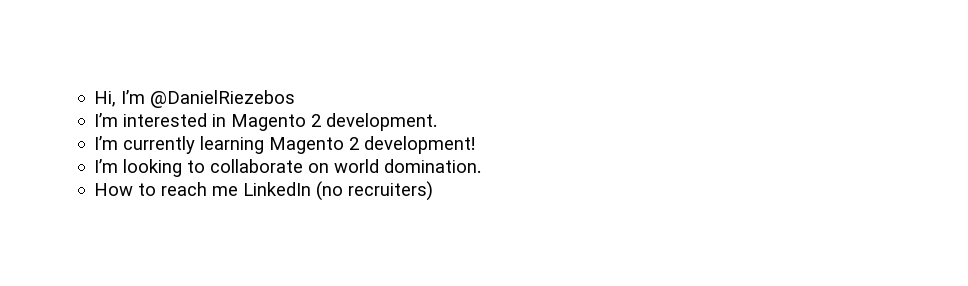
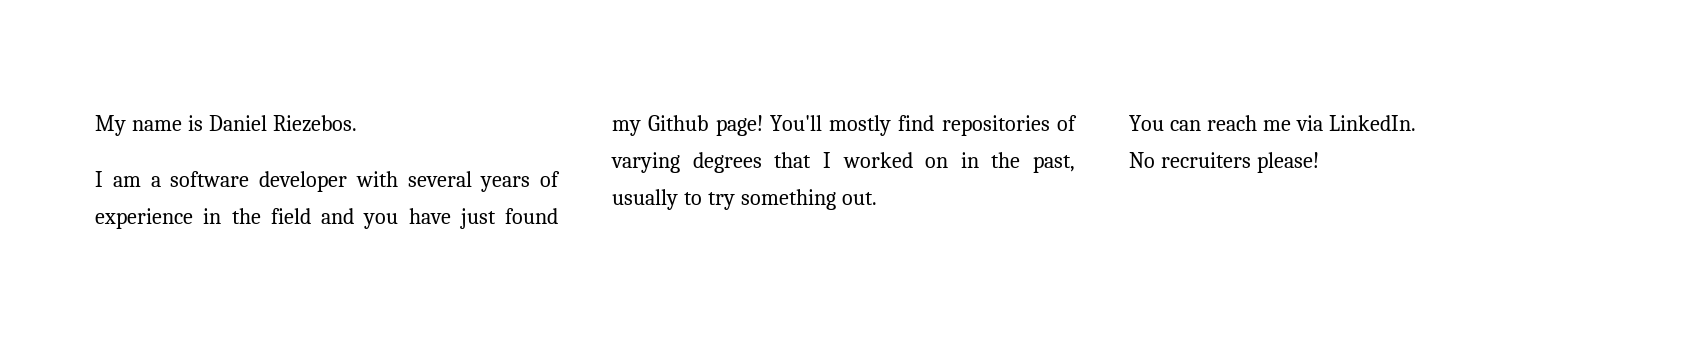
[94,90,296,108] [94,113,438,131] [94,136,476,154] [94,159,482,177] [94,181,434,201] Hi, I’m @DanielRiezebos // I’m interested in Magento 2 development. // I’m currently learning Magento 2 development! // I’m looking to collaborate on world domination. // How to reach me LinkedIn (no recruiters) -> [95,115,357,136] [95,171,560,192] [95,208,558,229] [612,115,1077,136] [611,152,1075,173] [612,189,877,210] [1129,115,1416,131] [1129,152,1319,173] My name is Daniel Riezebos. // I am a software developer with several years of experience in the field and you have just found my Github page! You'll mostly find repositories of varying degrees that I worked on in the past, usually to try something out. // You can reach me via LinkedIn. // No recruiters please!

